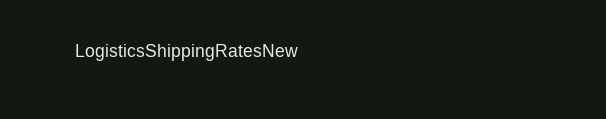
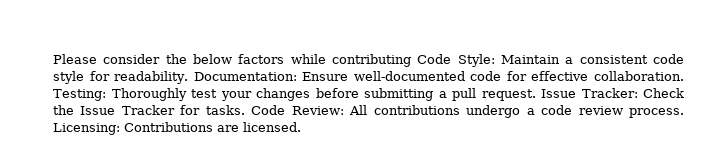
[75,44,298,61] LogisticsShippingRatesNew -> [53,54,685,67] [53,71,684,84] [53,88,684,101] [53,105,684,118] [53,122,301,135] Please consider the below factors while contributing Code Style: Maintain a consistent code style for readability. Documentation: Ensure well-documented code for effective collaboration. Testing: Thoroughly test your changes before submitting a pull request. Issue Tracker: Check the Issue Tracker for tasks. Code Review: All contributions undergo a code review process. Licensing: Contributions are licensed.

